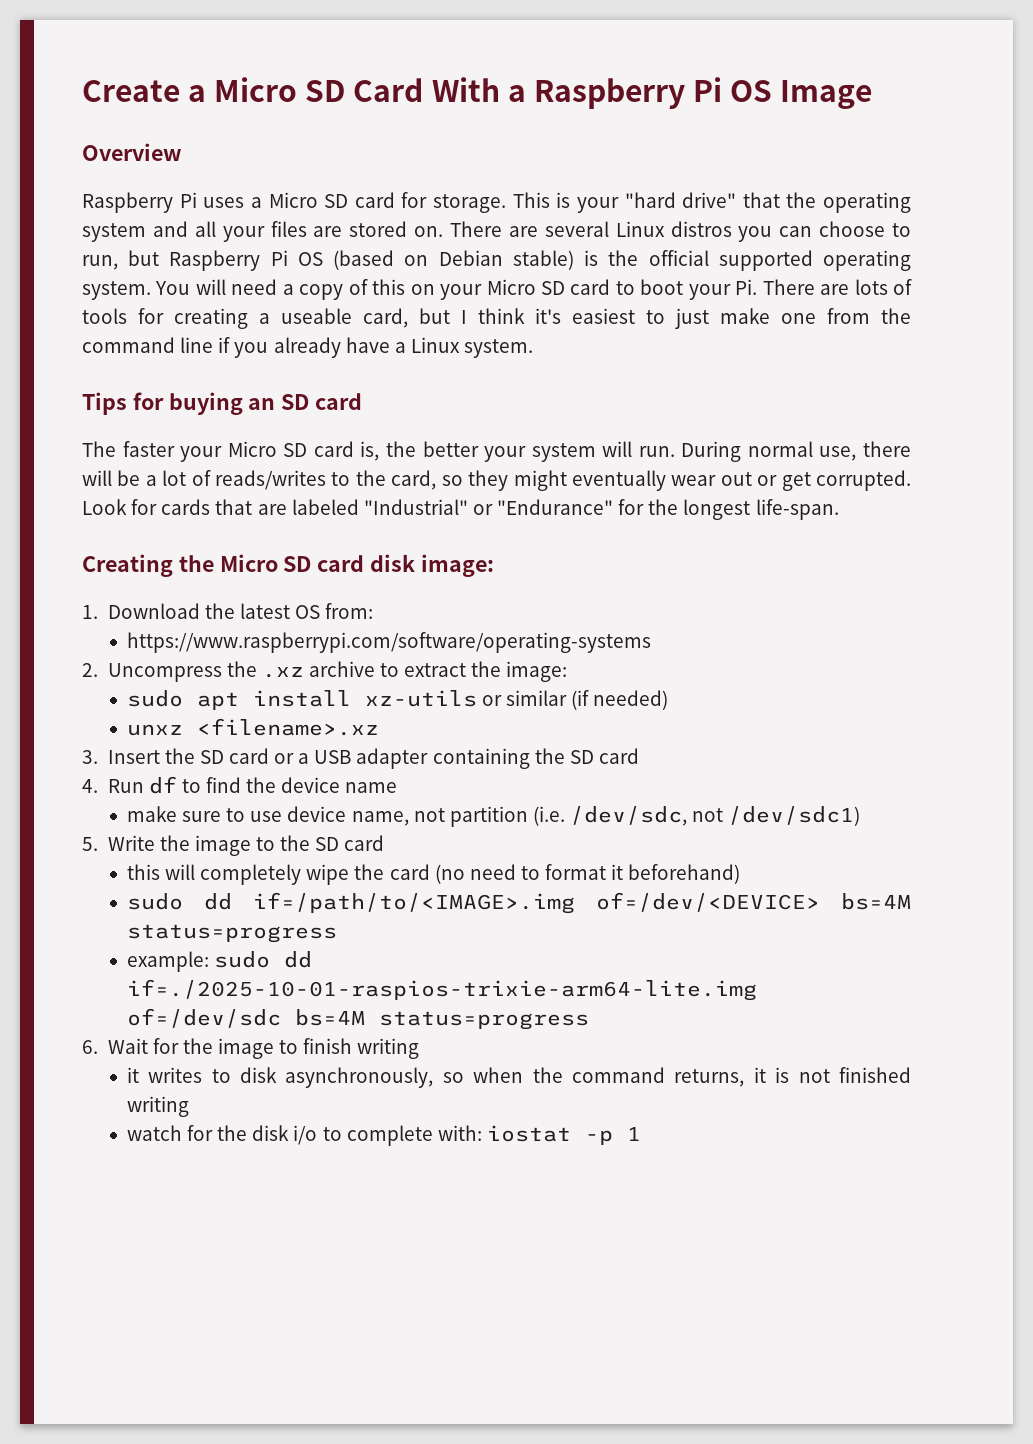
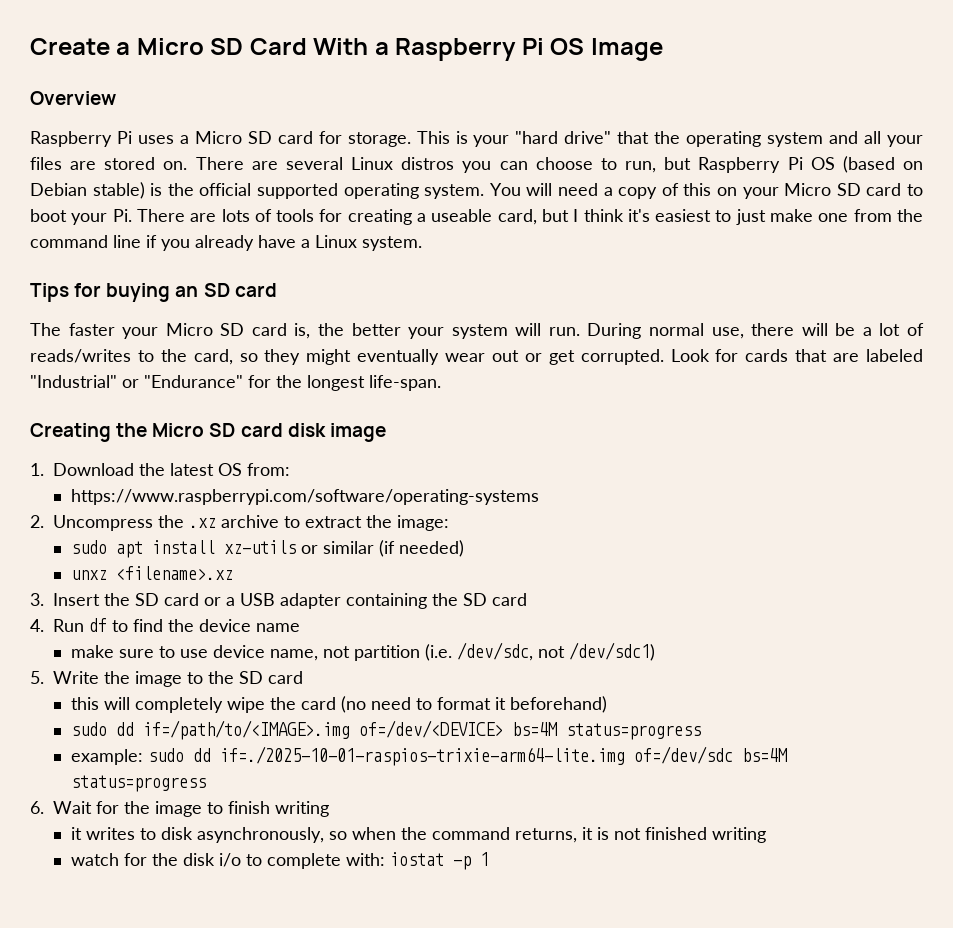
[420,554,494,577] image: -> [329,423,386,442] image

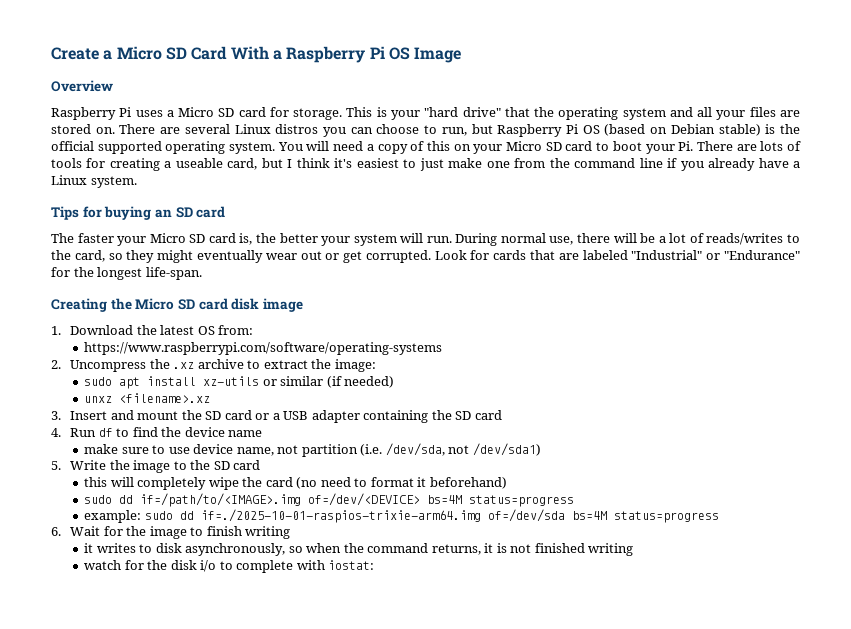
(100, 599) none -> [110,410,179,420] and mount
[456,642,655,661] /dev/sdc, not /dev/sdc1) -> [385,443,541,456] /dev/sda, not /dev/sda1)
[219,746,733,766] if=./2025-10-01-raspios-trixie-arm64-lite.img of=/dev/sdc -> [200,509,565,523] if=./2025-10-01-raspios-trixie-arm64.img of=/dev/sda
[345,852,489,870] with: iostat -p 1 -> [296,560,375,570] with iostat:

